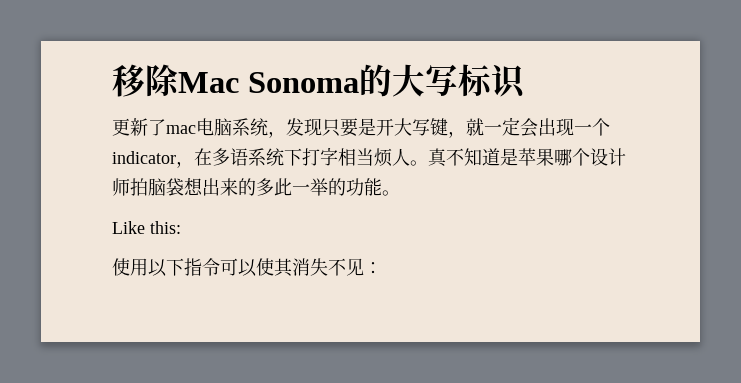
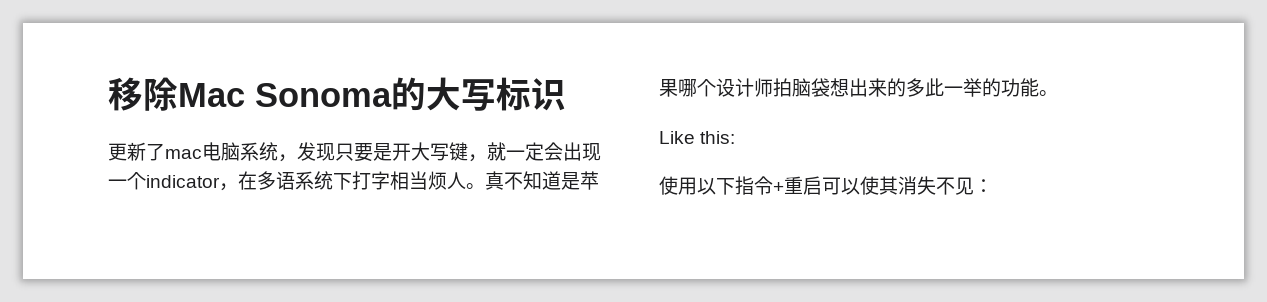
(220, 267) none -> [773,176,822,195] +重启

